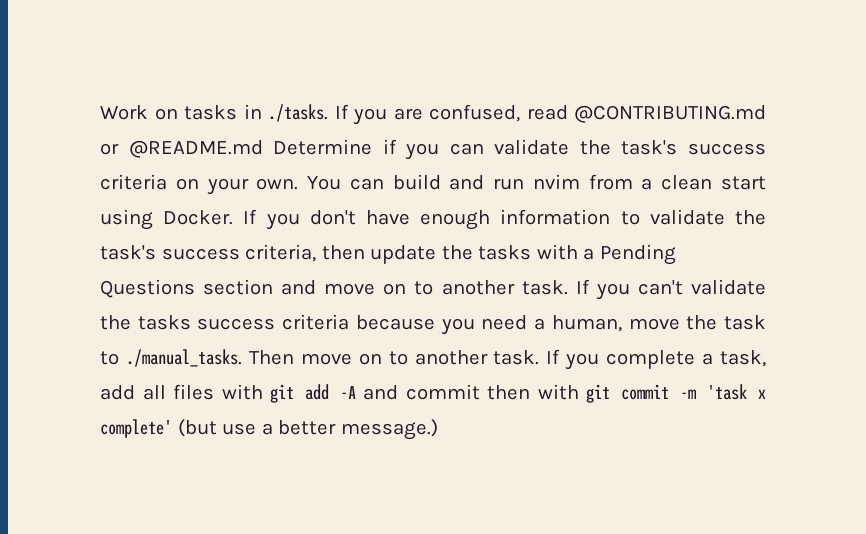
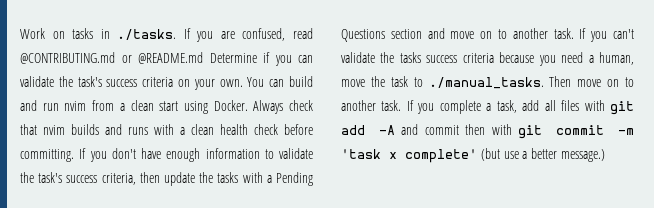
(234, 217) none -> [253,100,313,114] [20,124,313,135] [20,149,74,162] Always check that nvim builds and runs with a clean health check before committing.

